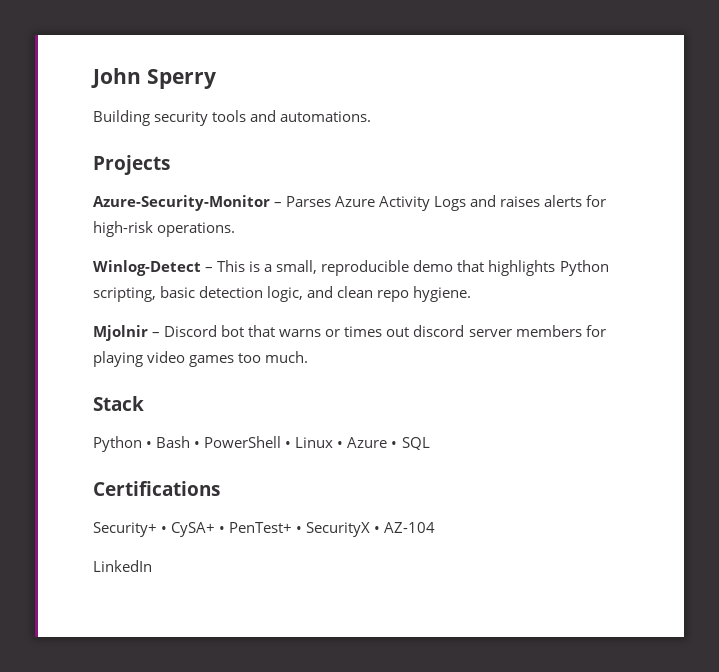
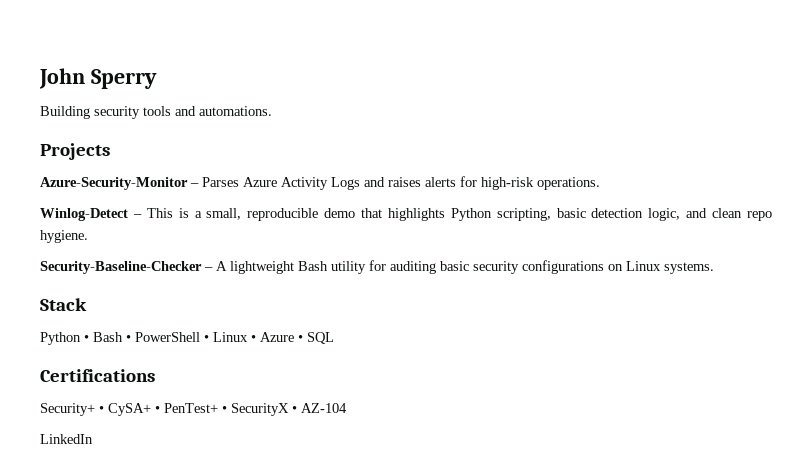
[93,325,606,341] [93,351,309,367] Mjolnir – Discord bot that warns or times out discord server members for playing video games too much. -> [40,260,714,274] Security-Baseline-Checker – A lightweight Bash utility for auditing basic security configurations on Linux systems.

